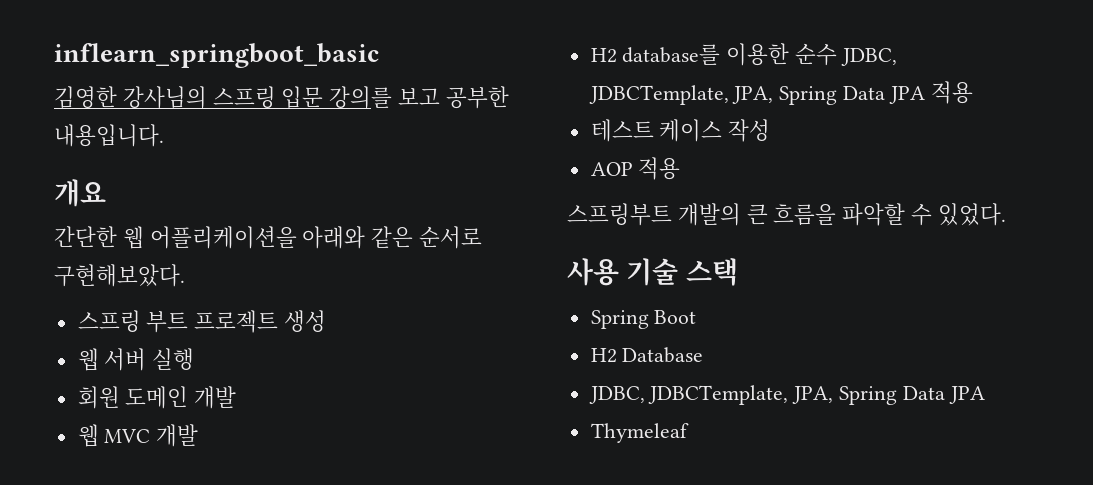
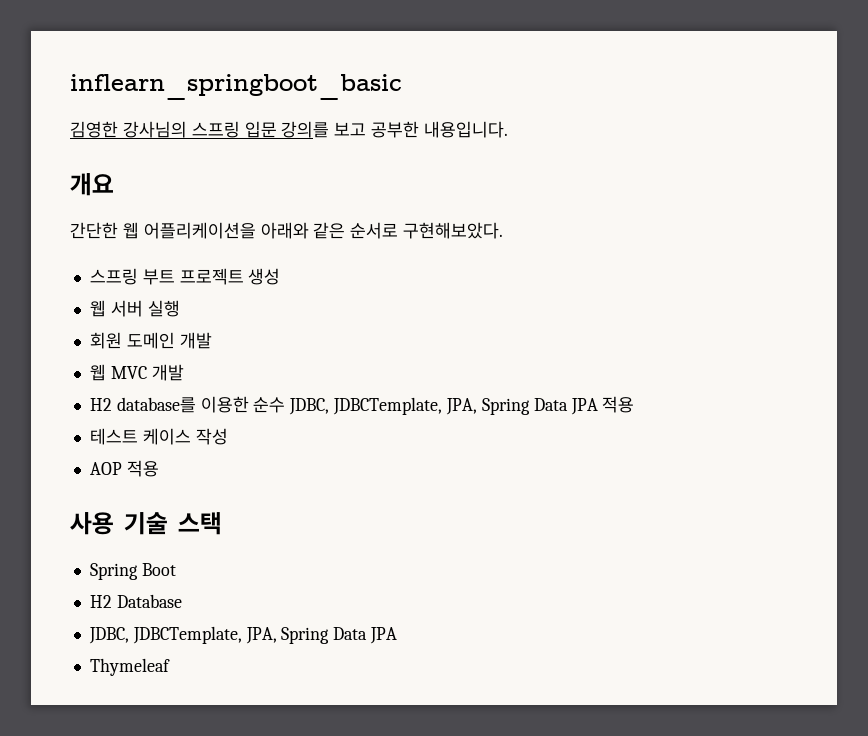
[567,203,1006,226] // 스프링부트 개발의 큰 흐름을 파악할 수 있었다. -> (159, 468) none

